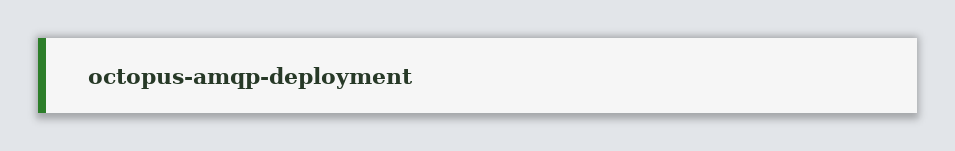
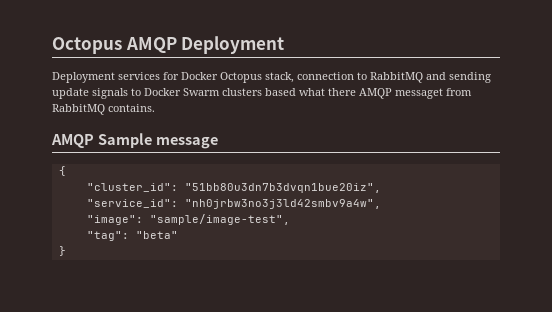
[88,67,413,89] octopus-amqp-deployment -> [52,36,285,54] [52,72,491,83] [52,88,472,99] [52,104,155,115] [51,133,218,149] [58,166,66,176] [86,183,381,193] [86,199,381,209] [86,214,290,225] [86,231,178,241] [58,246,66,256] Octopus AMQP Deployment // Deployment services for Docker Octopus stack, connection to RabbitMQ and sending update signals to Docker Swarm clusters based what there AMQP messaget from RabbitMQ contains. // AMQP Sample message // { // "cluster_id": "51bb80u3dn7b3dvqn1bue20iz", // "service_id": "nh0jrbw3no3j3ld42smbv9a4w", // "image": "sample/image-test", // "tag": "beta" // }

